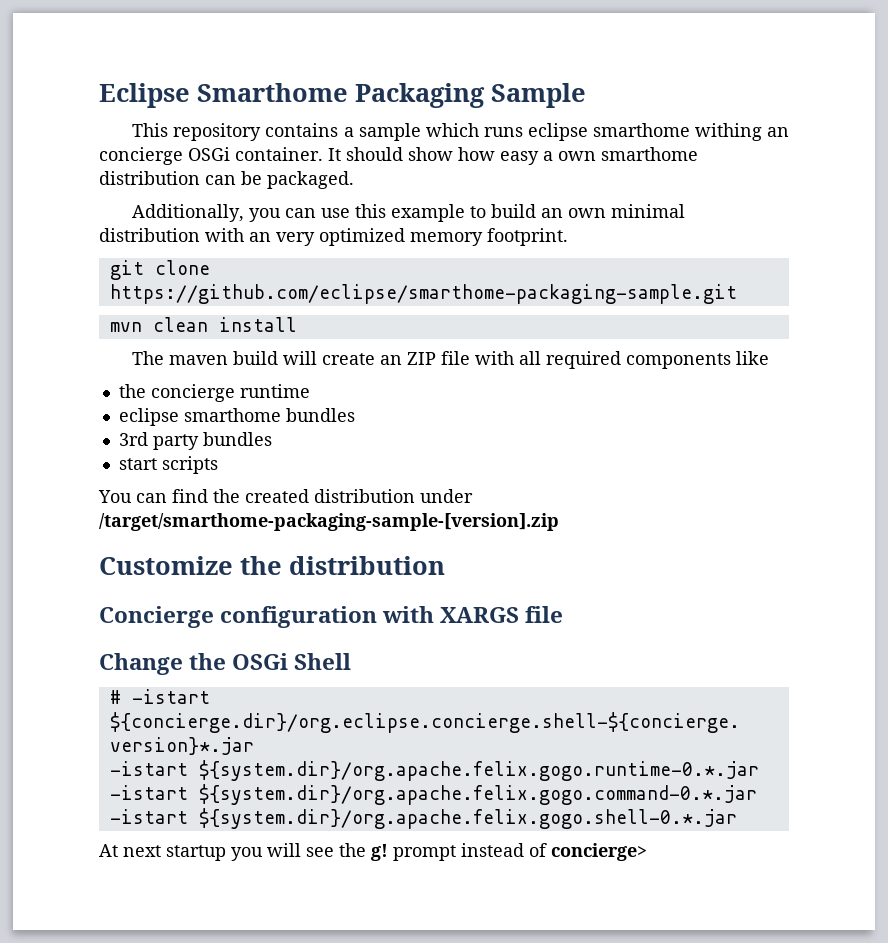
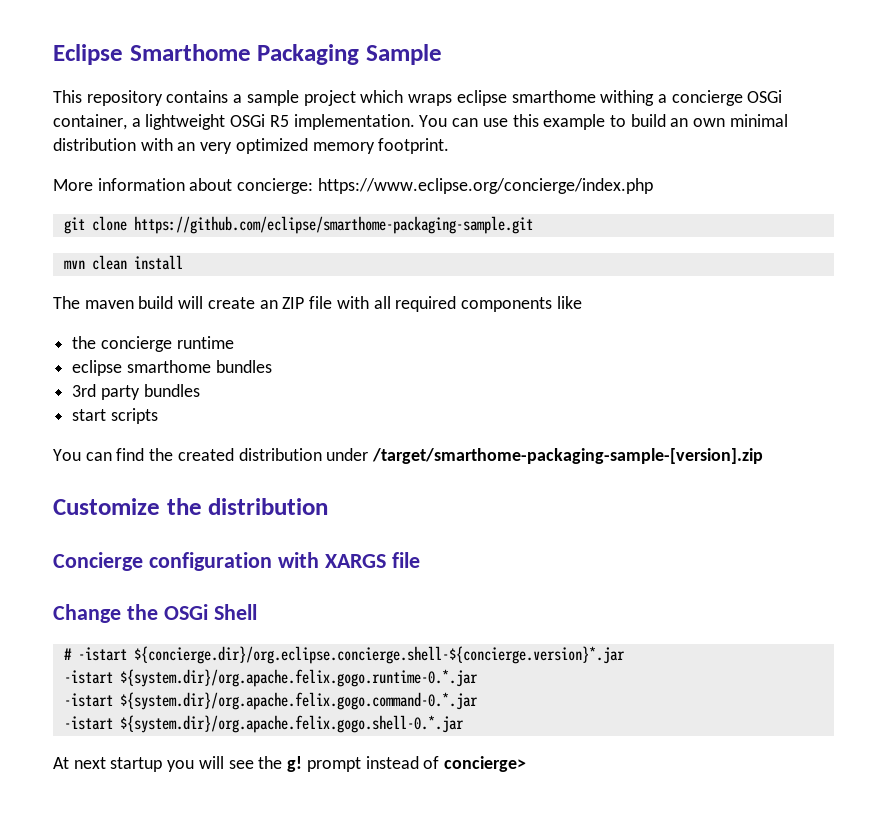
[425,123,523,137] which runs -> [303,90,453,106] project which wraps
[767,127,790,137] an -> [657,94,667,103] a
[235,147,698,165] [99,171,354,189] [132,204,282,222] container. It should show how easy a own smarthome distribution can be packaged. // Additionally, you -> [53,114,448,130] container, a lightweight OSGi R5 implementation. You
(568, 237) none -> [53,178,653,194] // More information about concierge: https://www.eclipse.org/concierge/index.php

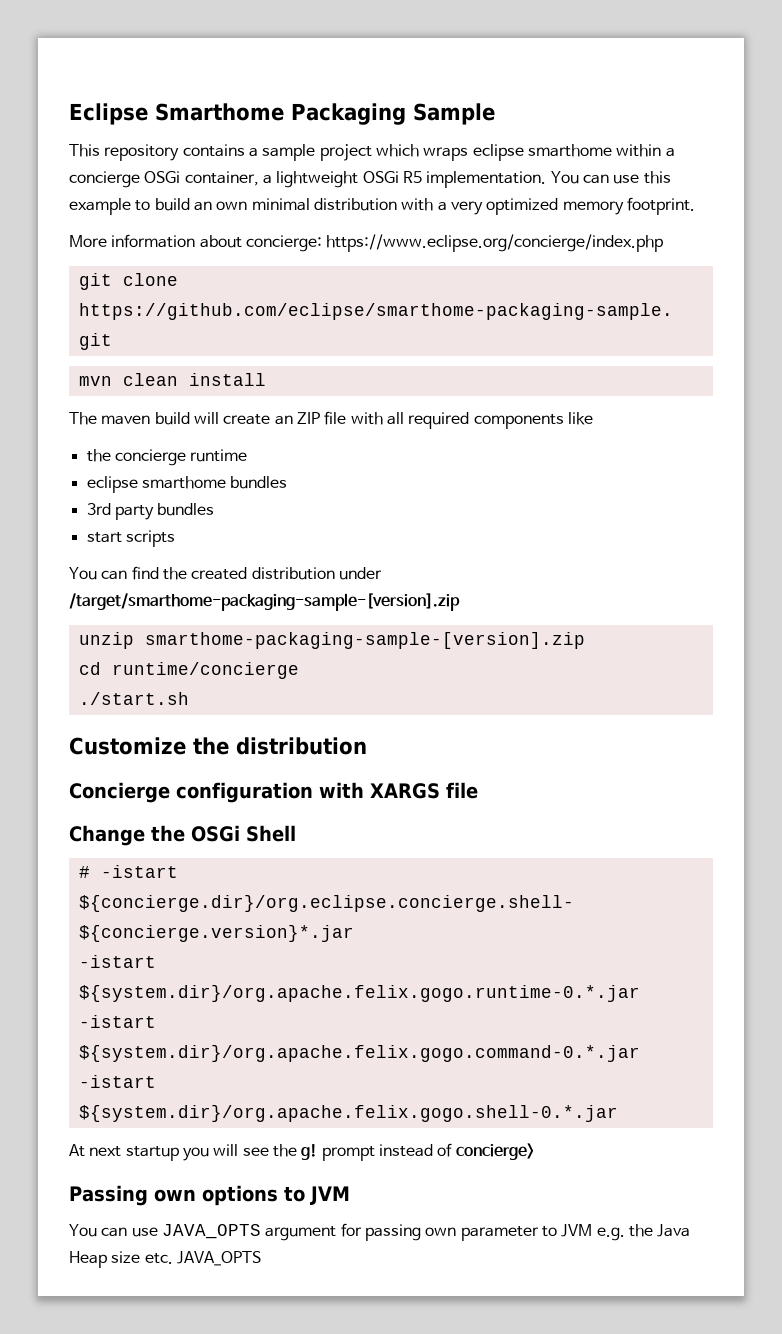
[600,90,655,106] withing -> [616,144,662,157] within
[177,142,196,151] an -> [437,202,447,211] a
(764, 456) none -> [78,632,585,649] [78,662,299,679] [78,692,189,705] // unzip smarthome-packaging-sample-[version].zip // cd runtime/concierge // ./start.sh
(526, 764) none -> [69,1185,350,1206] [69,1223,691,1241] [69,1251,261,1268] // Passing own options to JVM // You can use JAVA_OPTS argument for passing own parameter to JVM e.g. the Java Heap size etc. JAVA_OPTS

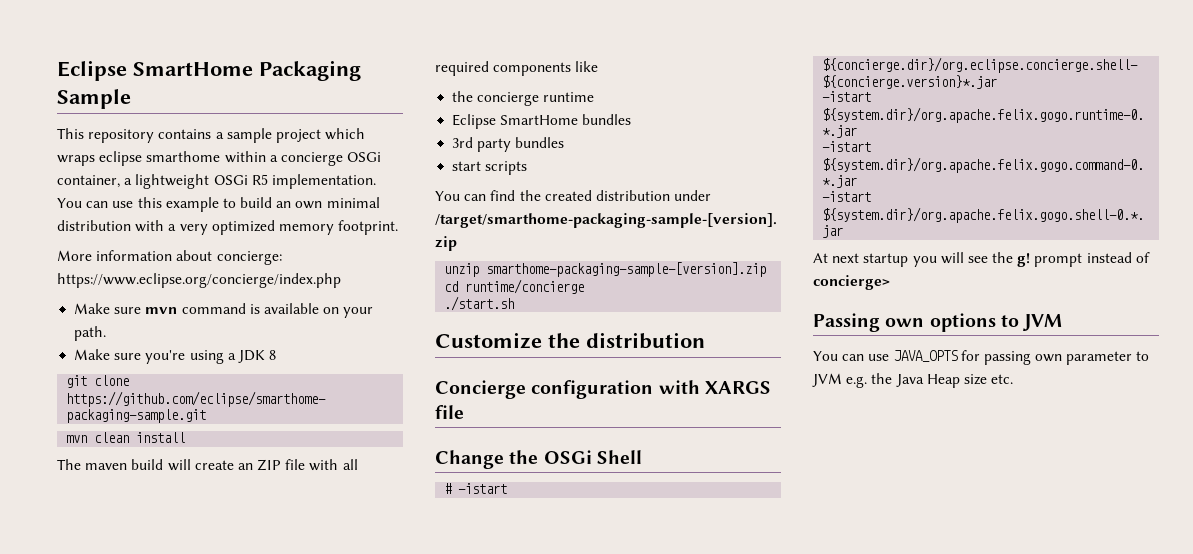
[69,103,284,125] Eclipse Smarthome -> [57,60,253,81] Eclipse SmartHome
(664, 243) none -> [74,303,374,318] [74,326,107,341] [74,349,277,364] // Make sure mvn command is available on your path. // Make sure you're using a JDK 8
[86,476,226,493] eclipse smarthome -> [452,114,579,129] Eclipse SmartHome
[265,1226,337,1241] argument -> (958, 356) none
[176,1251,261,1266] JAVA_OPTS -> (1014, 379) none

